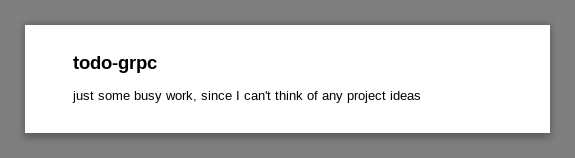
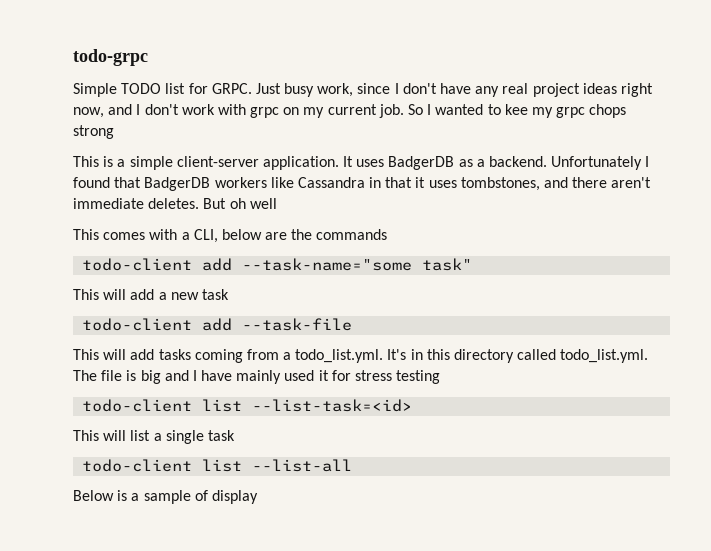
[72,91,421,103] just some busy work, since I can't think of any project ideas -> [73,83,653,97] [73,104,627,118] [73,125,114,139] [73,156,650,170] [73,177,652,191] [73,198,277,209] [73,229,388,243] [82,258,473,271] [73,289,229,300] [82,318,353,331] [73,349,649,363] [73,370,441,384] [82,399,413,412] [73,430,235,444] [82,459,353,472] [73,490,258,504] Simple TODO list for GRPC. Just busy work, since I don't have any real project ideas right now, and I don't work with grpc on my current job. So I wanted to kee my grpc chops strong // This is a simple client-server application. It uses BadgerDB as a backend. Unfortunately I found that BadgerDB workers like Cassandra in that it uses tombstones, and there aren't immediate deletes. But oh well // This comes with a CLI, below are the commands // todo-client add --task-name="some task" // This will add a new task // todo-client add --task-file // This will add tasks coming from a todo_list.yml. It's in this directory called todo_list.yml. The file is big and I have mainly used it for stress testing // todo-client list --list-task=<id> // This will list a single task // todo-client list --list-all // Below is a sample of display

